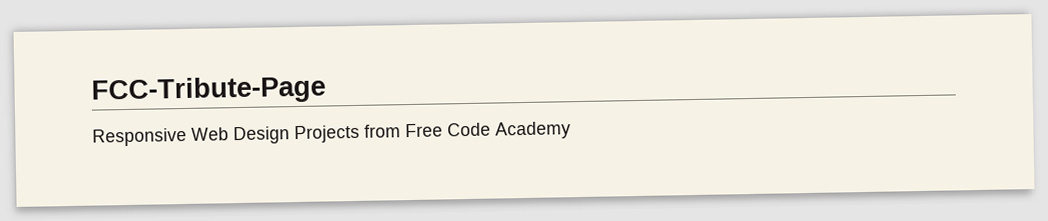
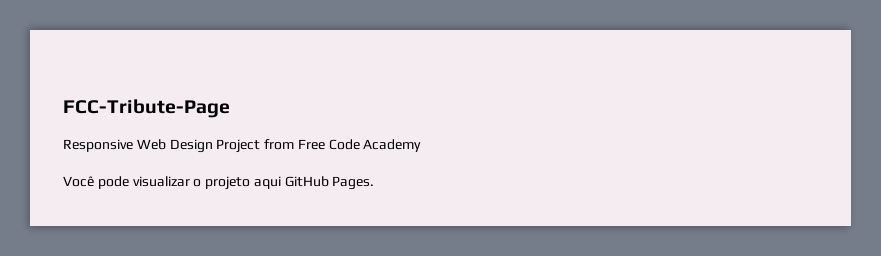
[294,124,360,144] Projects -> [216,139,261,153] Project
(571, 130) none -> [63,176,375,190] // Você pode visualizar o projeto aqui GitHub Pages.

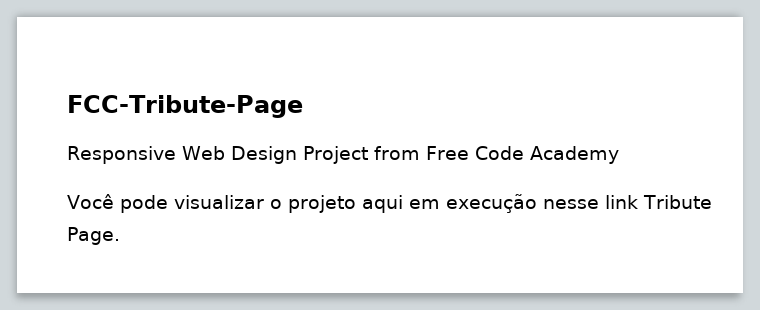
[284,176,375,190] GitHub Pages. -> [408,194,712,213] [67,227,120,245] em execução nesse link Tribute Page.

